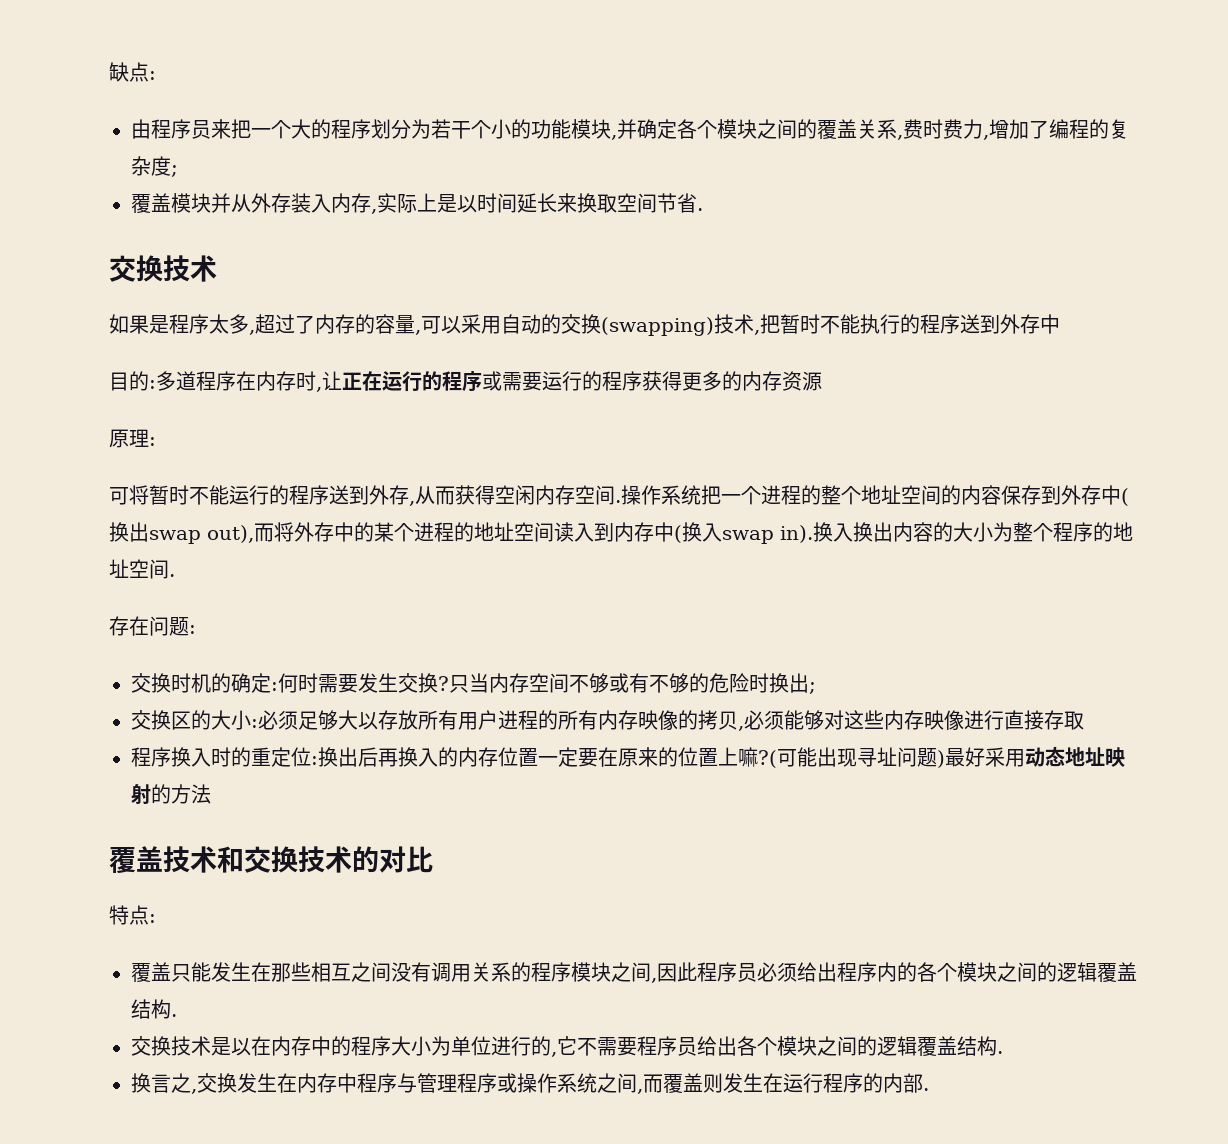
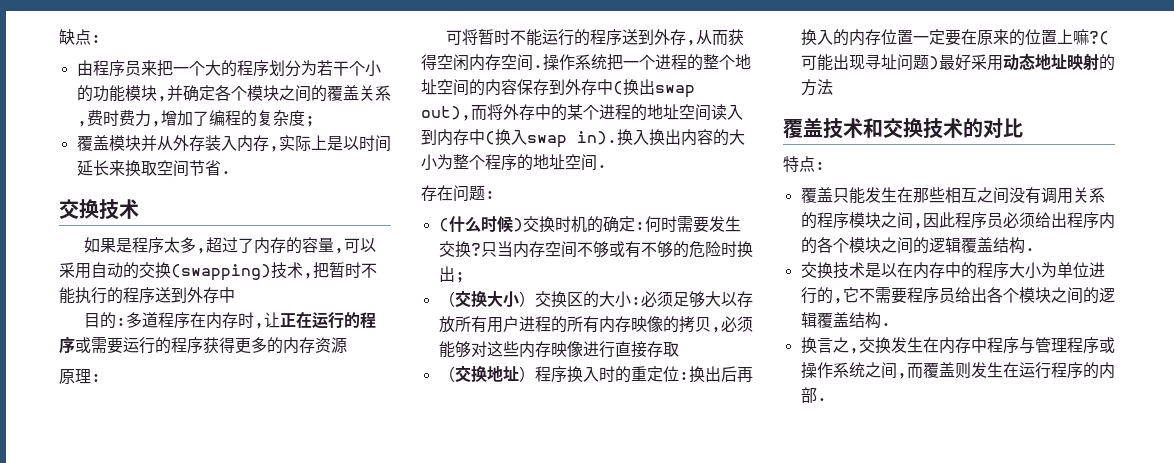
(196, 629) none -> [438,216,523,233] (什么时候)
(816, 688) none -> [438,291,535,308] （交换大小）
(1084, 720) none -> [438,366,535,383] （交换地址）

